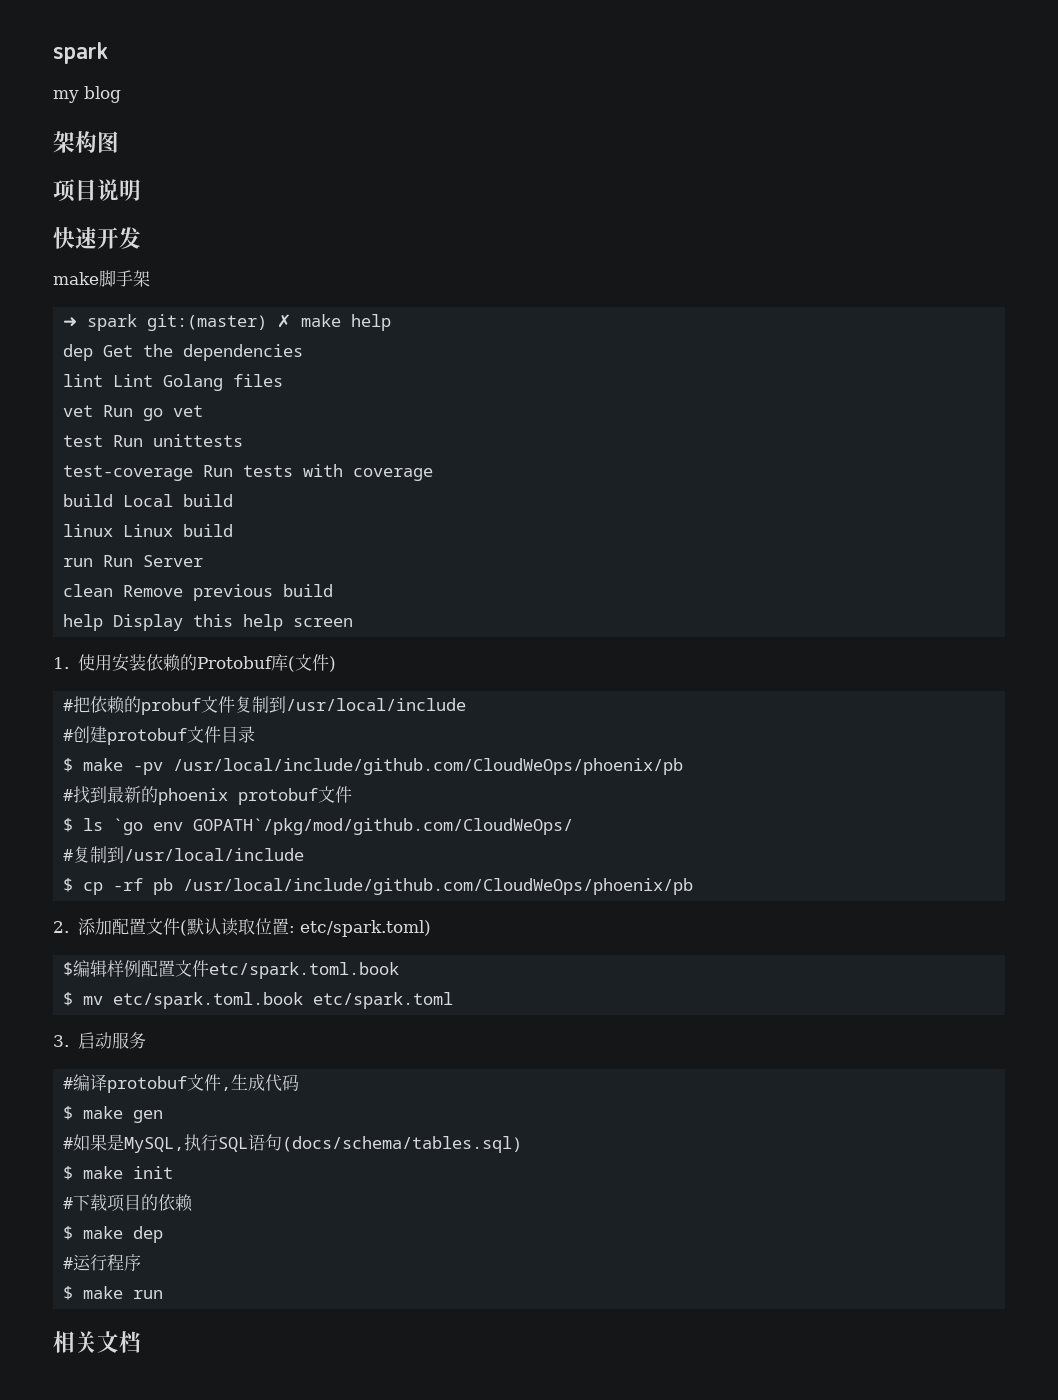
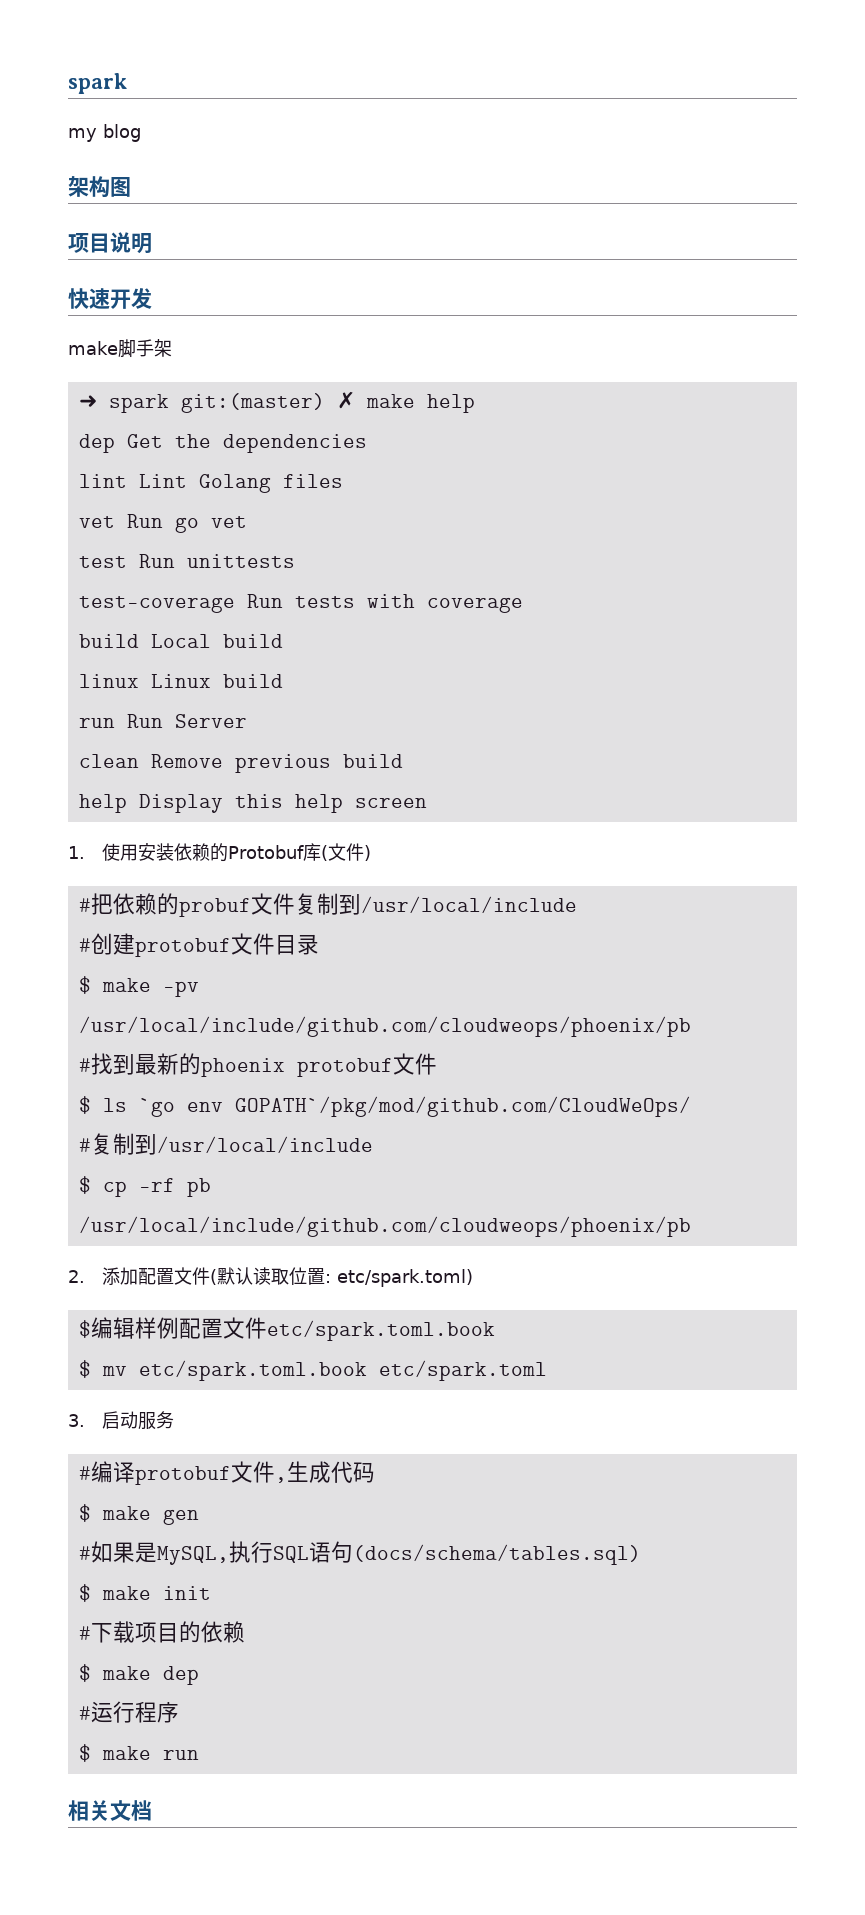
[173,758,684,775] /usr/local/include/github.com/CloudWeOps/phoenix/pb -> [78,1016,691,1037] /usr/local/include/github.com/cloudweops/phoenix/pb
[183,878,694,895] /usr/local/include/github.com/CloudWeOps/phoenix/pb -> [78,1216,691,1237] /usr/local/include/github.com/cloudweops/phoenix/pb

